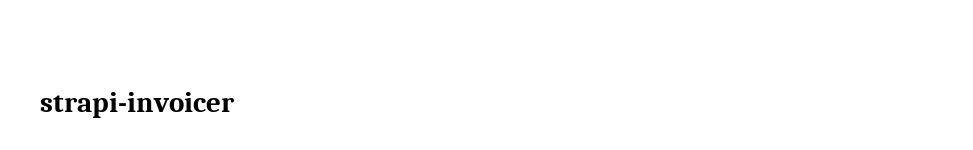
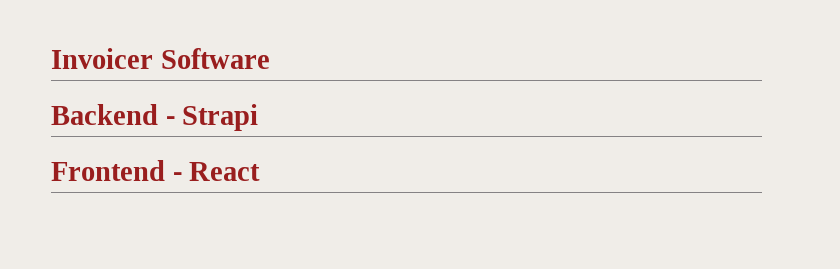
[40,92,235,118] strapi-invoicer -> [51,48,270,69] [51,104,259,131] [51,160,261,181] Invoicer Software // Backend - Strapi // Frontend - React

